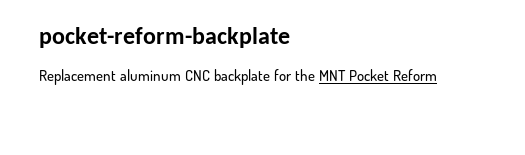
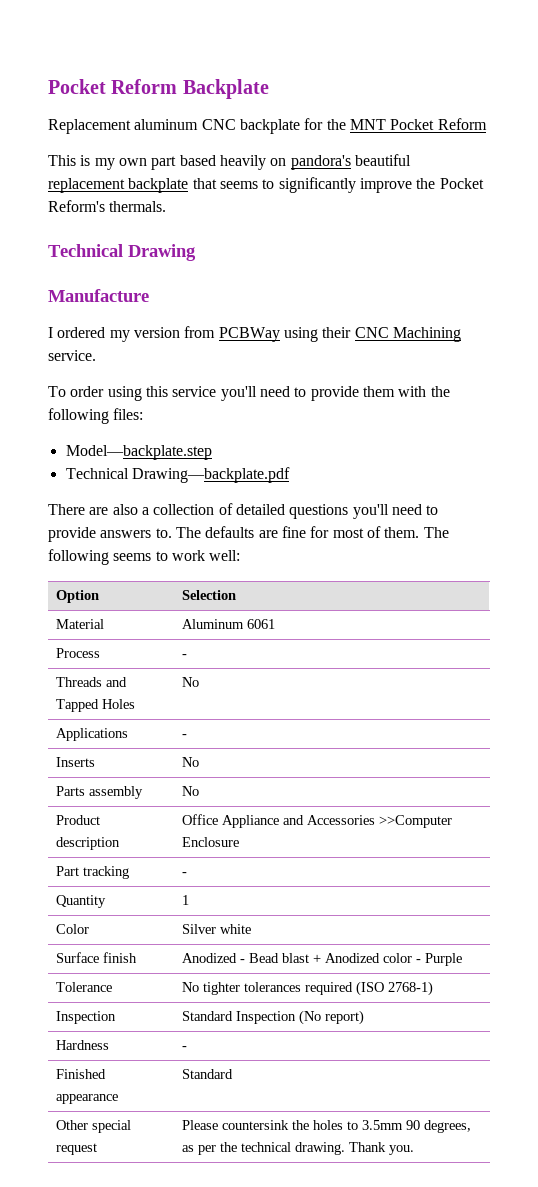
[39,27,290,48] pocket-reform-backplate -> [48,79,269,99] Pocket Reform Backplate
(438, 75) none -> [48,154,411,170] [48,177,484,193] [48,200,167,212] [48,244,196,261] [48,289,149,302] [48,326,461,342] [48,350,96,361] [48,386,450,401] [48,408,144,424] [65,445,212,460] [65,467,290,483] [48,503,439,519] [48,526,449,542] [48,549,241,565] [56,590,100,603] [182,590,237,600] [56,619,105,629] [182,619,276,629] [56,648,101,658] [182,654,188,658] [56,677,128,687] [56,699,136,712] [182,677,200,687] [56,728,129,741] [182,734,188,738] [56,757,96,767] [182,757,200,767] [56,786,144,799] [182,786,200,796] [56,815,101,825] [56,837,121,850] [182,814,453,828] [182,837,240,847] [56,866,130,879] [182,872,188,876] [56,895,107,908] [182,895,190,905] [56,924,90,934] [182,924,252,934] [56,952,138,963] [182,953,463,966] [56,982,113,992] [182,981,434,996] [56,1011,117,1024] [182,1010,365,1025] [56,1040,110,1050] [182,1046,188,1050] [56,1069,107,1079] [56,1094,119,1104] [182,1069,234,1079] [56,1120,132,1133] [56,1143,98,1155] [182,1120,472,1133] [182,1142,415,1155] // This is my own part based heavily on pandora's beautiful replacement backplate that seems to significantly improve the Pocket Reform's thermals. // Technical Drawing // Manufacture // I ordered my version from PCBWay using their CNC Machining service. // To order using this service you'll need to provide them with the following files: // Model—backplate.step // Technical Drawing—backplate.pdf // There are also a collection of detailed questions you'll need to provide answers to. The defaults are fine for most of them. The following seems to work well: // Option | Selection // Material | Aluminum 6061 // Process | - // Threads and Tapped Holes | No // Applications | - // Inserts | No // Parts assembly | No // Product description | Office Appliance and Accessories >>Computer Enclosure // Part tracking | - // Quantity | 1 // Color | Silver white // Surface finish | Anodized - Bead blast + Anodized color - Purple // Tolerance | No tighter tolerances required (ISO 2768-1) // Inspection | Standard Inspection (No report) // Hardness | - // Finished appearance | Standard // Other special request | Please countersink the holes to 3.5mm 90 degrees, as per the technical drawing. Thank you.

